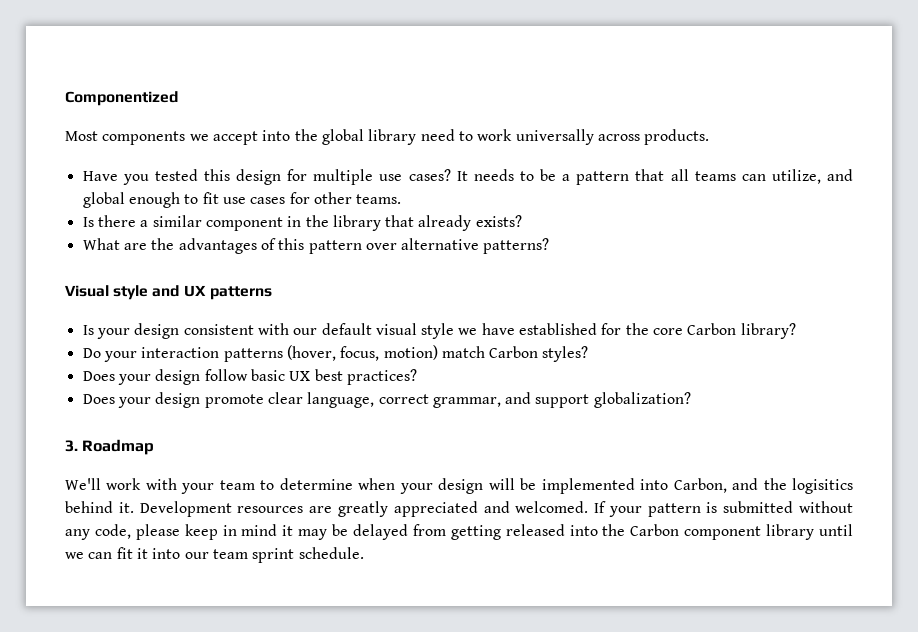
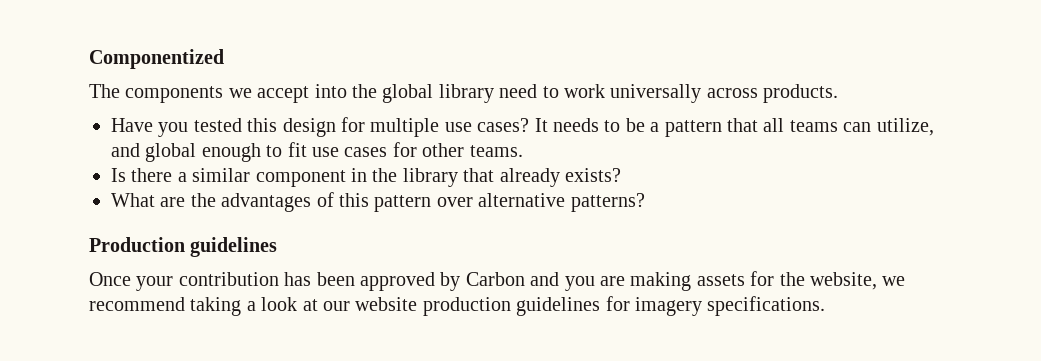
[65,131,98,141] Most -> [89,84,120,98] The
[65,285,272,300] [82,323,796,339] [82,345,589,362] [82,369,417,385] [82,392,691,408] [65,439,155,455] [65,478,854,494] [65,501,854,517] [65,524,854,540] [65,547,364,563] Visual style and UX patterns // Is your design consistent with our default visual style we have established for the core Carbon library? // Do your interaction patterns (hover, focus, motion) match Carbon styles? // Does your design follow basic UX best practices? // Does your design promote clear language, correct grammar, and support globalization? // 3. Roadmap // We'll work with your team to determine when your design will be implemented into Carbon, and the logisitics behind it. Development resources are greatly appreciated and welcomed. If your pattern is submitted without any code, please keep in mind it may be delayed from getting released into the Carbon component library until we can fit it into our team sprint schedule. -> [89,237,278,257] [89,271,906,291] [89,296,826,316] Production guidelines // Once your contribution has been approved by Carbon and you are making assets for the website, we recommend taking a look at our website production guidelines for imagery specifications.

